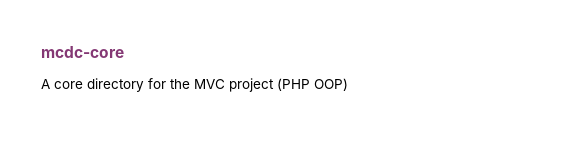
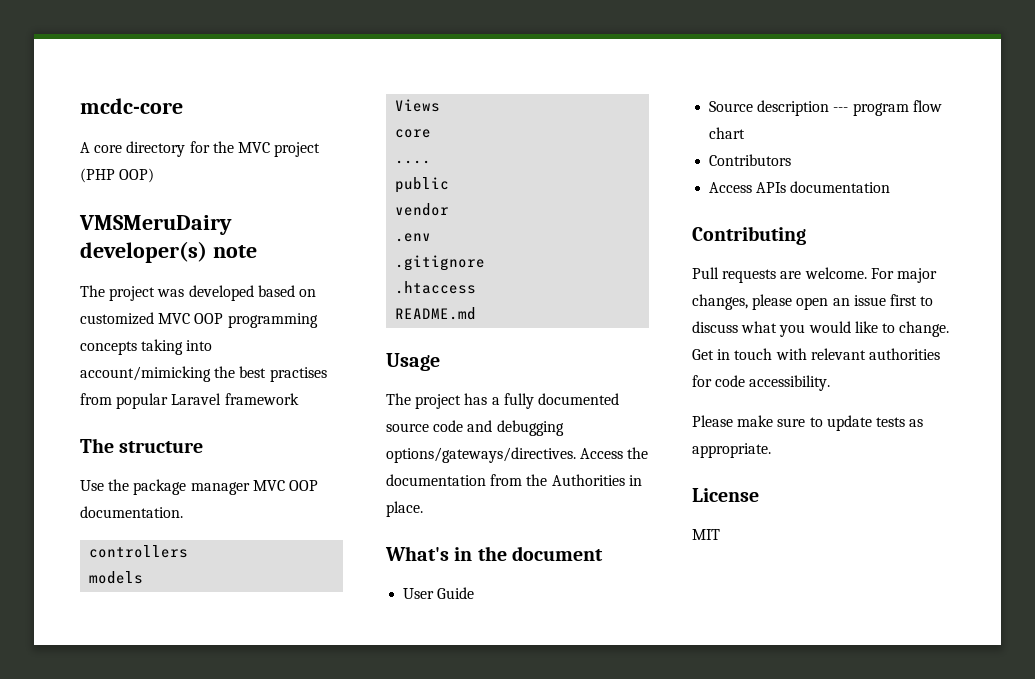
(348, 84) none -> [79,215,232,235] [80,241,257,263] [80,285,316,301] [80,312,318,328] [80,339,213,355] [80,366,327,382] [80,393,299,409] [80,438,204,453] [80,479,318,495] [80,506,183,518] [89,545,189,558] [89,571,144,584] [395,99,441,112] [395,129,432,138] [395,160,432,164] [395,177,450,193] [395,203,450,216] [395,233,432,242] [395,255,486,271] [395,281,477,294] [395,307,477,320] [386,353,440,371] [386,393,619,409] [386,420,564,436] [386,447,649,463] [386,474,642,486] [386,501,423,517] [385,546,603,561] [403,587,475,599] [709,100,942,116] [709,127,746,139] [709,154,792,166] [709,181,891,193] [692,226,806,245] [692,267,937,283] [692,294,934,310] [692,321,950,337] [692,348,940,360] [692,375,831,391] [692,415,924,431] [692,443,771,458] [692,488,759,502] [692,529,720,540] // VMSMeruDairy developer(s) note // The project was developed based on customized MVC OOP programming concepts taking into account/mimicking the best practises from popular Laravel framework // The structure // Use the package manager MVC OOP documentation. // controllers // models // Views // core // .... // public // vendor // .env // .gitignore // .htaccess // README.md // Usage // The project has a fully documented source code and debugging options/gateways/directives. Access the documentation from the Authorities in place. // What's in the document // User Guide // Source description --- program flow chart // Contributors // Access APIs documentation // Contributing // Pull requests are welcome. For major changes, please open an issue first to discuss what you would like to change. Get in touch with relevant authorities for code accessibility. // Please make sure to update tests as appropriate. // License // MIT

